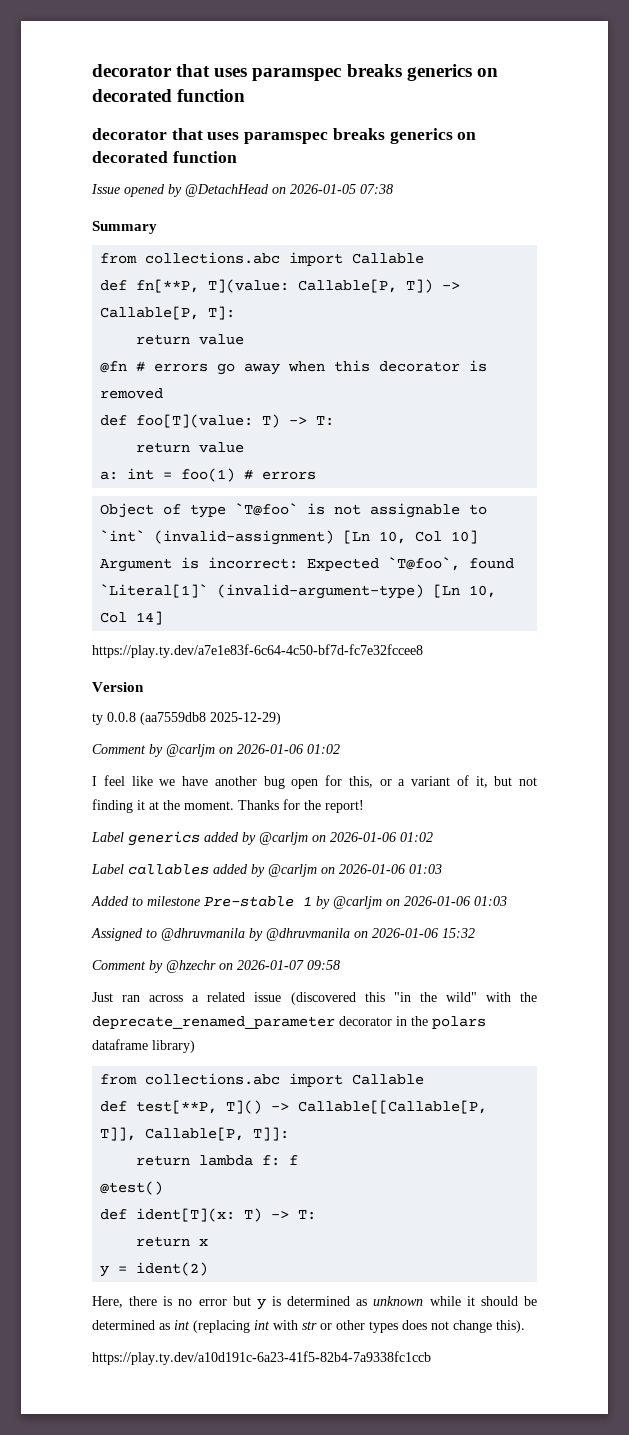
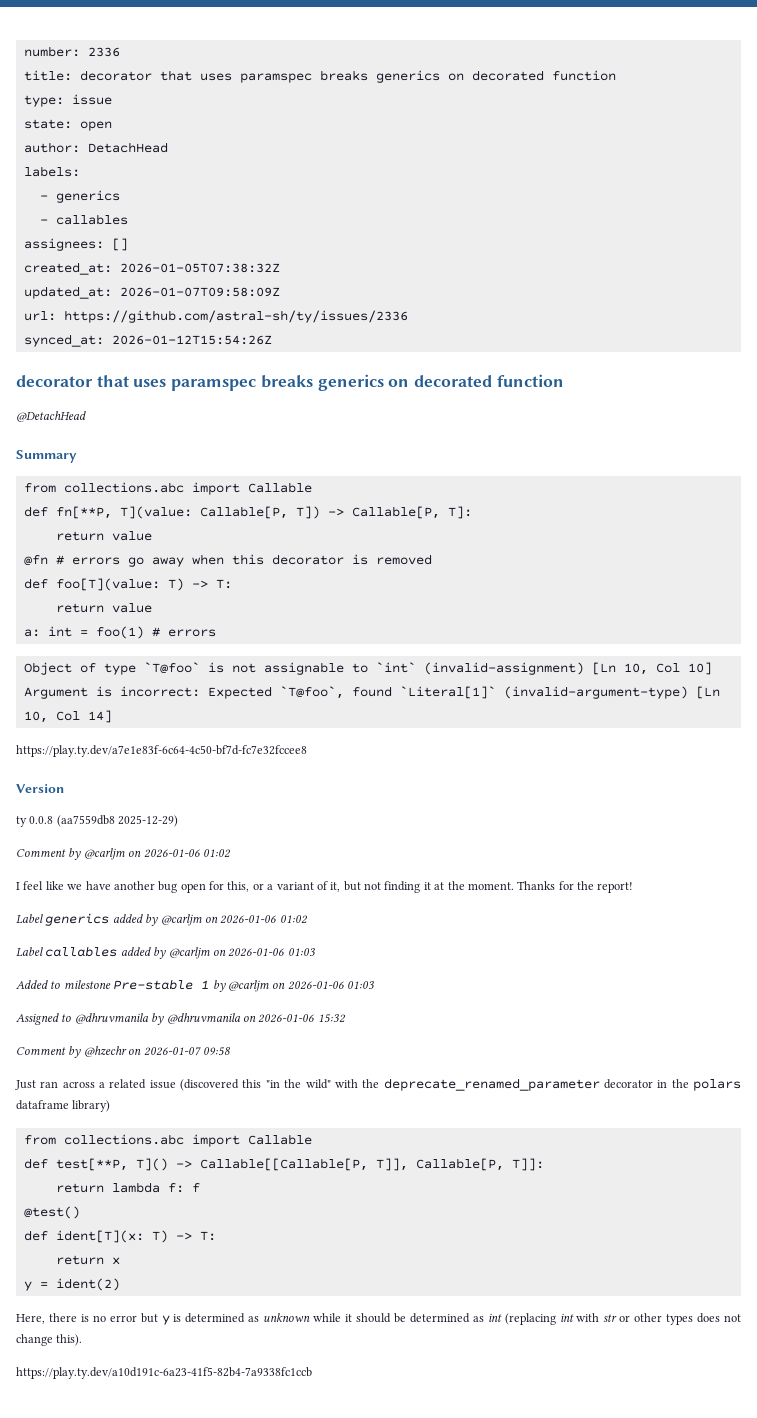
[92,64,498,81] [92,89,246,102] [92,128,477,144] [92,151,237,163] [91,184,393,197] decorator that uses paramspec breaks generics on decorated function // decorator that uses paramspec breaks generics on decorated function // Issue opened by @DetachHead on 2026-01-05 07:38 -> [23,46,120,57] [23,70,616,83] [23,94,112,107] [23,119,112,131] [23,142,168,153] [23,166,80,177] [39,190,120,203] [39,214,128,225] [23,238,128,251] [23,262,280,275] [23,286,280,299] [23,310,408,323] [23,334,272,347] [16,374,564,391] [16,411,86,422] number: 2336 // title: decorator that uses paramspec breaks generics on decorated function // type: issue // state: open // author: DetachHead // labels: // - generics // - callables // assignees: [] // created_at: 2026-01-05T07:38:32Z // updated_at: 2026-01-07T09:58:09Z // url: https://github.com/astral-sh/ty/issues/2336 // synced_at: 2026-01-12T15:54:26Z // decorator that uses paramspec breaks generics on decorated function // @DetachHead

